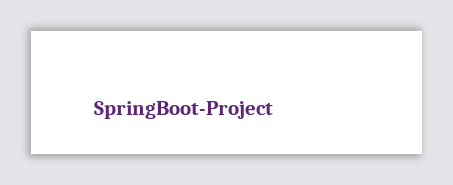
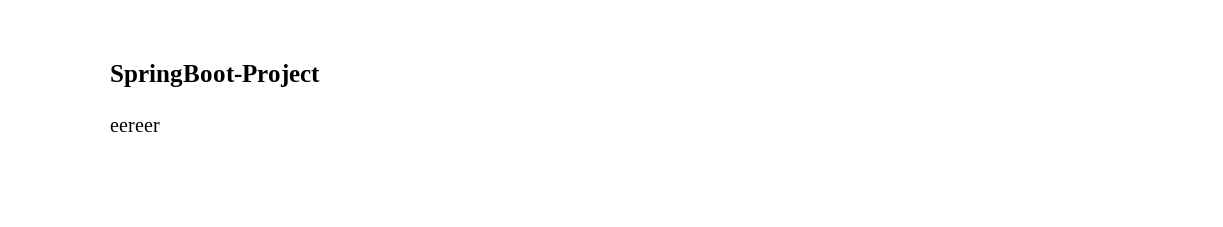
(273, 110) none -> [110,122,160,132] // eereer

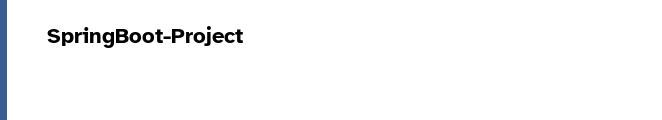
[110,122,160,132] // eereer -> (243, 37) none

